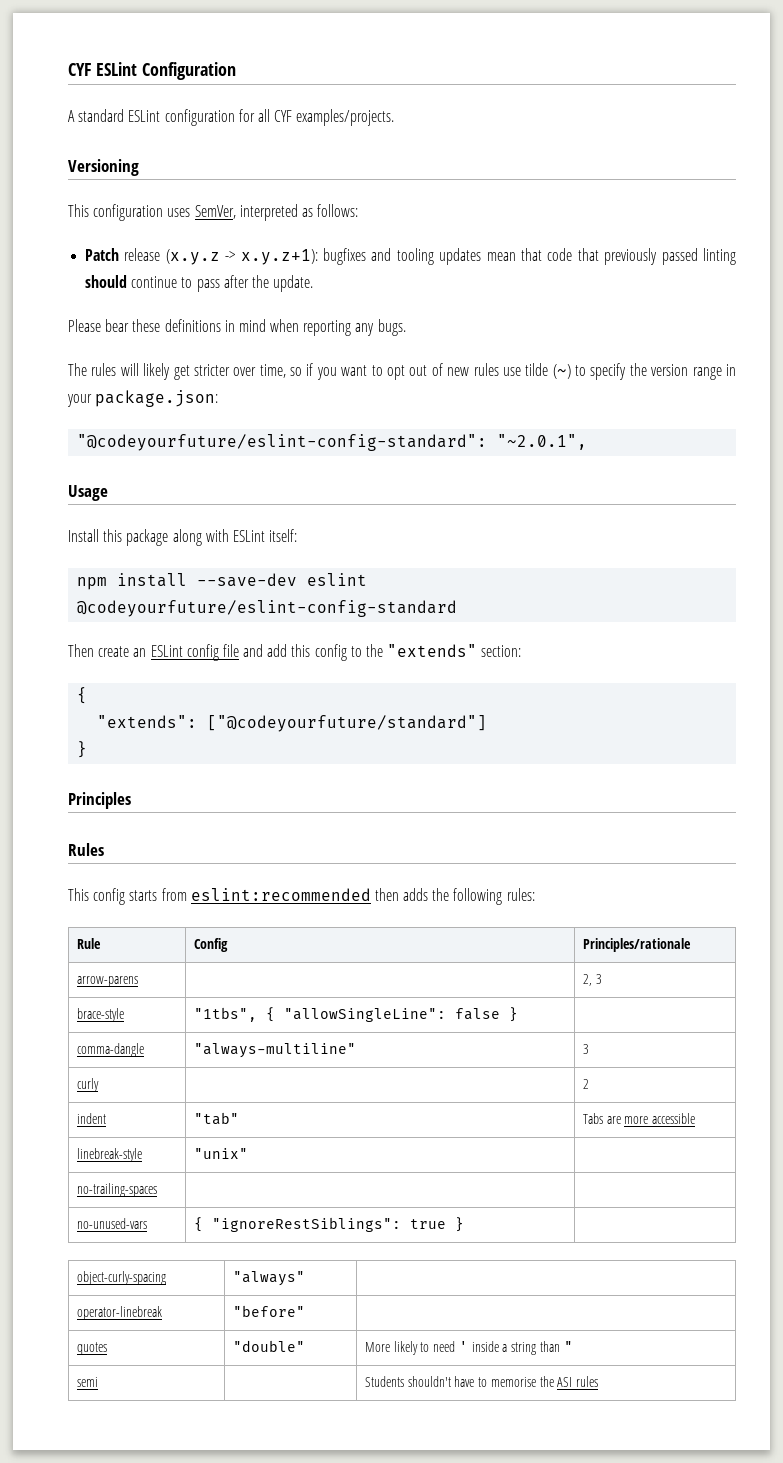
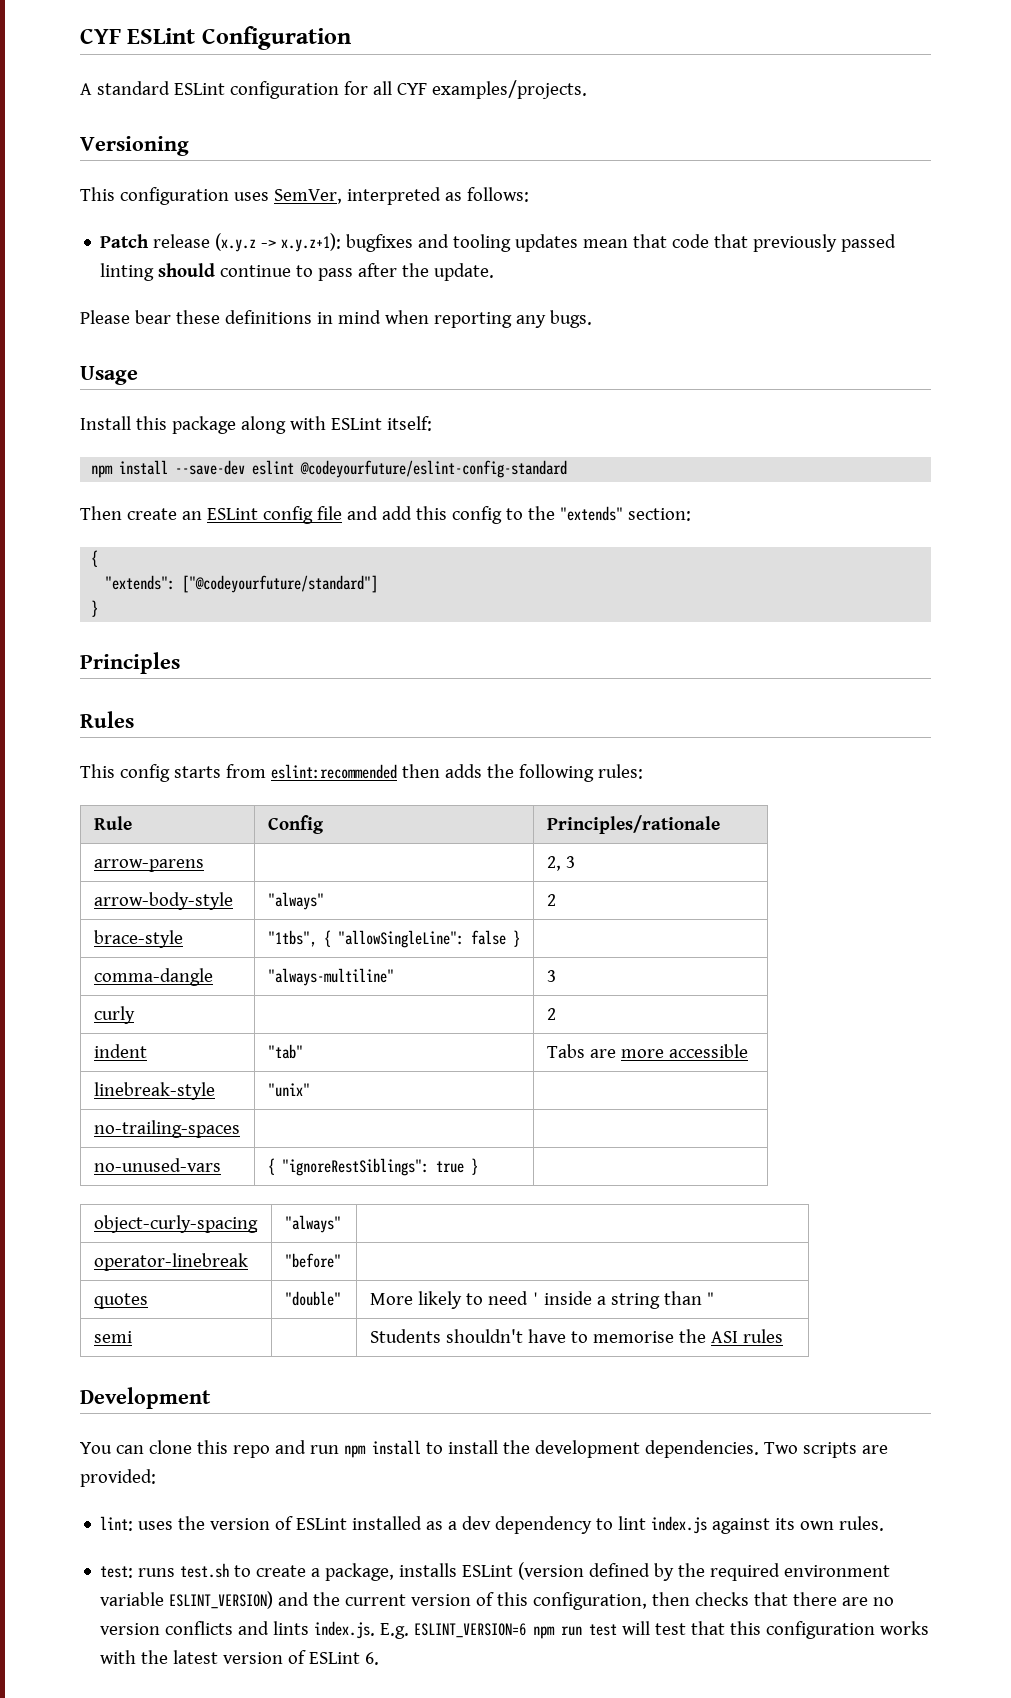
[68,363,736,380] [67,390,219,407] [77,434,588,451] // The rules will likely get stricter over time, so if you want to opt out of new rules use tilde (~) to specify the version range in your package.json: // "@codeyourfuture/eslint-config-standard": "~2.0.1", -> (592, 319) none
(602, 979) none -> [93,892,233,910] [267,892,324,910] [546,894,556,906] // arrow-body-style | "always" | 2
(599, 1381) none -> [80,1387,211,1409] [80,1440,888,1458] [80,1469,156,1487] [100,1516,885,1534] [100,1562,891,1581] [100,1591,895,1610] [100,1621,930,1639] [100,1650,380,1665] // Development // You can clone this repo and run npm install to install the development dependencies. Two scripts are provided: // lint: uses the version of ESLint installed as a dev dependency to lint index.js against its own rules. // test: runs test.sh to create a package, installs ESLint (version defined by the required environment variable ESLINT_VERSION) and the current version of this configuration, then checks that there are no version conflicts and lints index.js. E.g. ESLINT_VERSION=6 npm run test will test that this configuration works with the latest version of ESLint 6.

